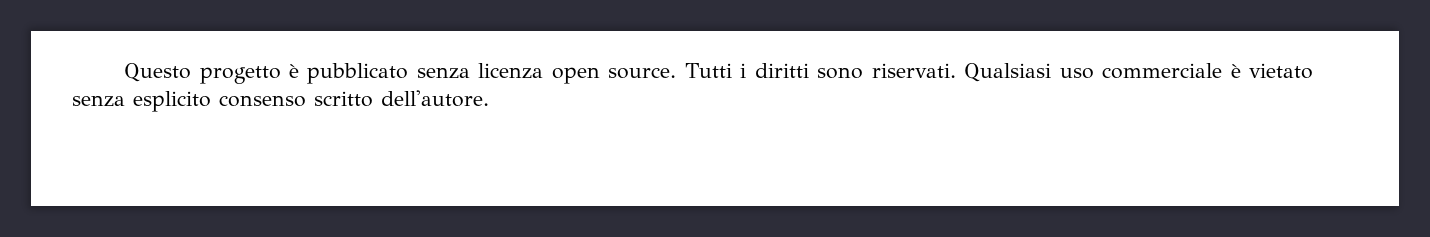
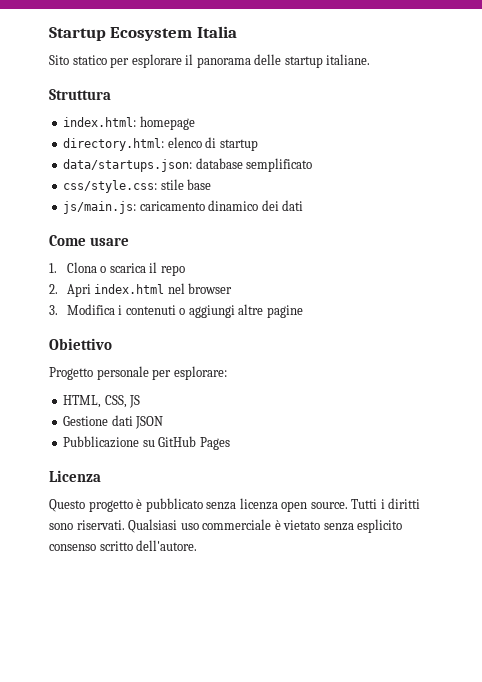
(124, 72) none -> [49,26,237,41] [49,54,371,68] [49,89,111,100] [63,116,195,130] [63,137,258,151] [63,158,313,172] [63,179,212,193] [63,200,304,214] [49,235,130,246] [49,262,185,276] [49,283,233,297] [49,304,303,318] [49,338,112,350] [49,366,227,380] [63,395,141,408] [63,415,164,429] [63,436,230,450] [49,470,101,482] Startup Ecosystem Italia // Sito statico per esplorare il panorama delle startup italiane. // Struttura // index.html: homepage // directory.html: elenco di startup // data/startups.json: database semplificato // css/style.css: stile base // js/main.js: caricamento dinamico dei dati // Come usare // 1. Clona o scarica il repo // 2. Apri index.html nel browser // 3. Modifica i contenuti o aggiungi altre pagine // Obiettivo // Progetto personale per esplorare: // HTML, CSS, JS // Gestione dati JSON // Pubblicazione su GitHub Pages // Licenza //

